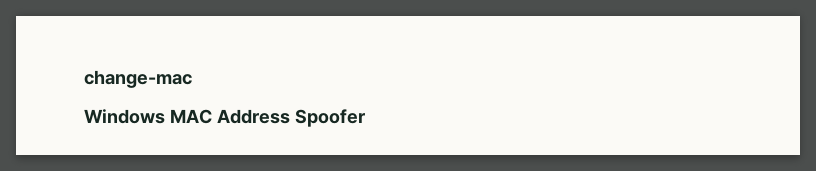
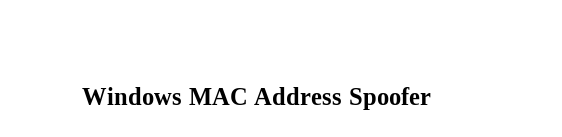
[84,70,192,88] change-mac // -> (82, 96) none

